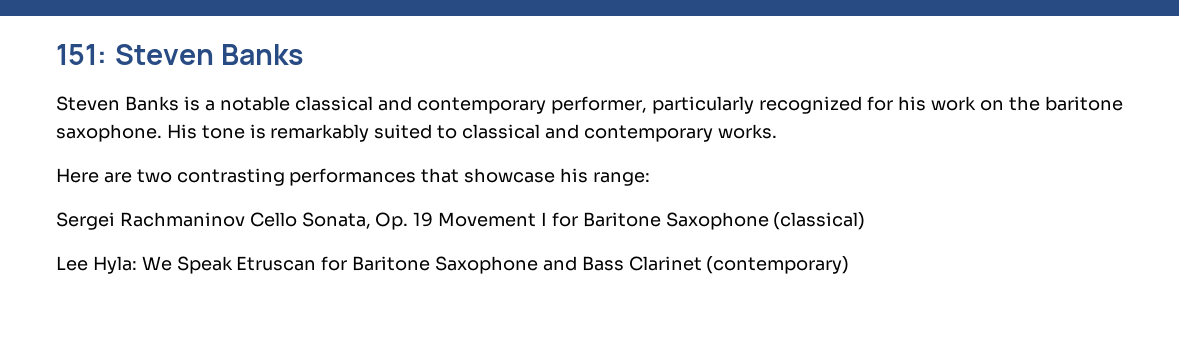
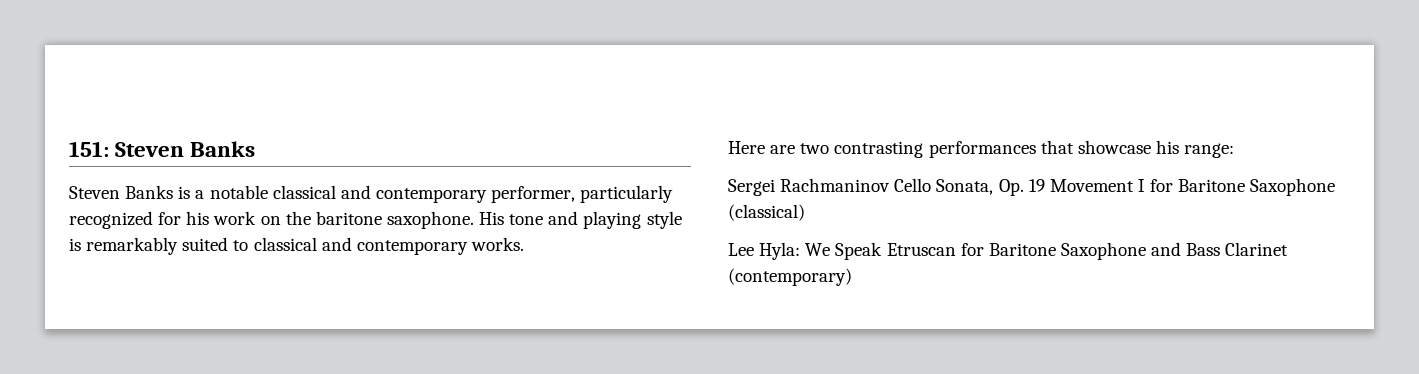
(245, 132) none -> [548,211,682,229] and playing style

